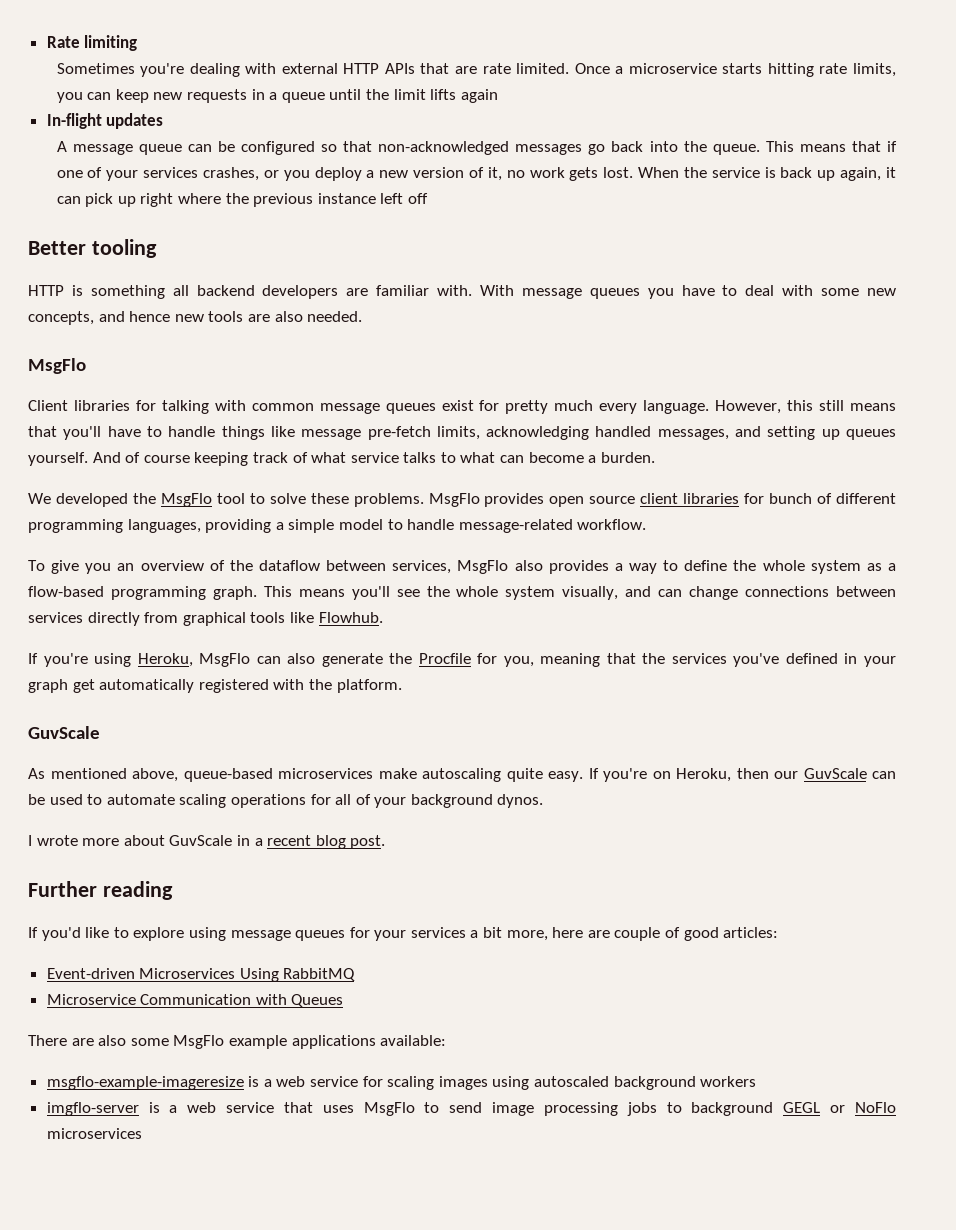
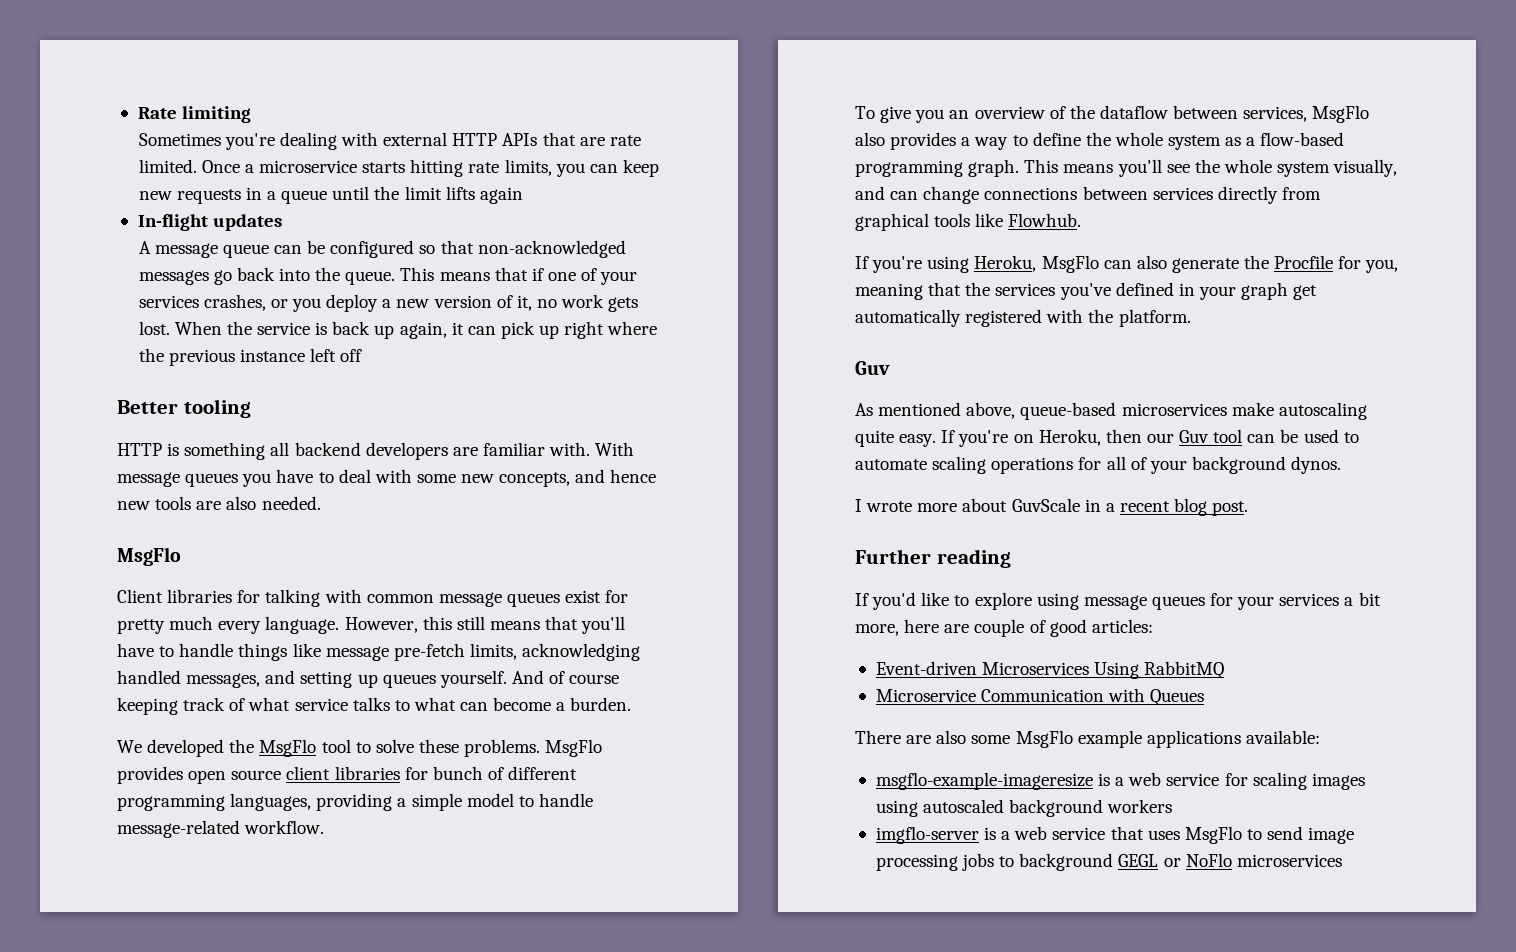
[28,726,100,739] GuvScale -> [855,361,890,375] Guv
[803,768,867,779] GuvScale -> [1179,429,1243,443] Guv tool

